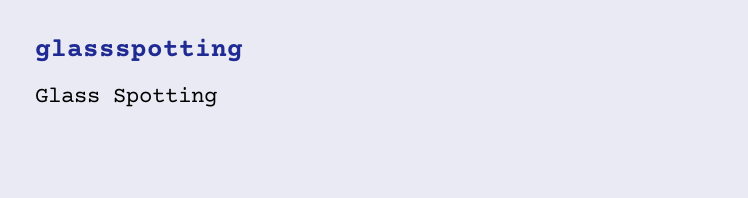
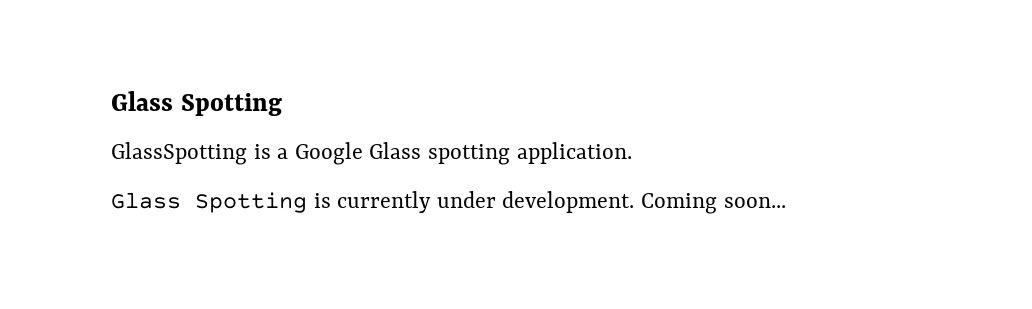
[35,38,243,62] [35,87,217,107] glassspotting // Glass Spotting -> [111,91,282,116] [111,142,632,165] [111,191,786,214] Glass Spotting // GlassSpotting is a Google Glass spotting application. // Glass Spotting is currently under development. Coming soon...

